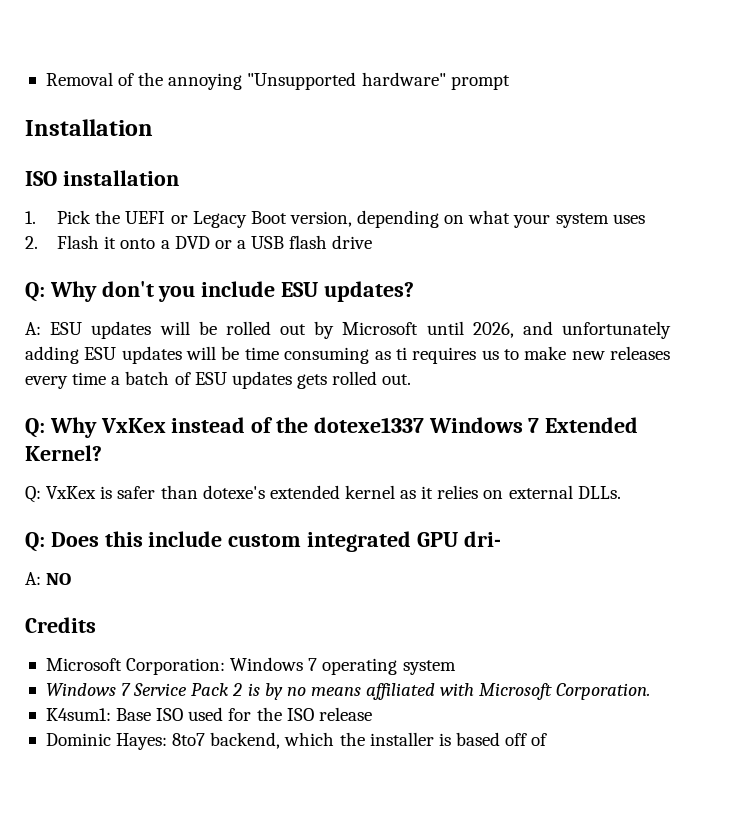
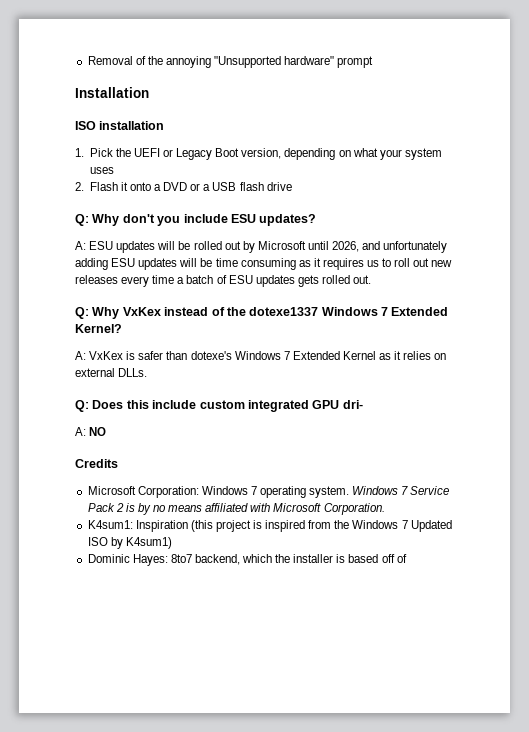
[395,347,407,360] ti -> [313,258,321,267] it
[524,346,567,360] make -> [394,258,430,267] roll out
[25,486,41,503] Q: -> [75,351,86,360] A:
[269,485,395,499] extended kernel -> [234,351,376,360] Windows 7 Extended Kernel
[402,660,456,675] system // -> [309,486,350,498] system.
[116,707,372,721] Base ISO used for the ISO release -> [135,520,452,532] [87,537,172,549] Inspiration (this project is inspired from the Windows 7 Updated ISO by K4sum1)

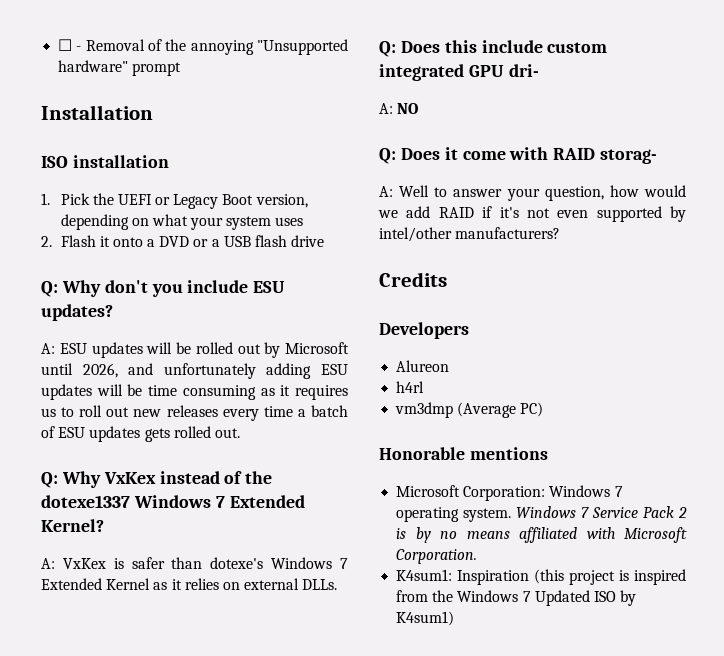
(87, 60) none -> [58,39,82,51] ☐ -
[75,459,118,468] Credits -> [379,147,658,164] [379,185,686,201] [378,206,686,222] [379,227,561,242] [379,272,447,287] [379,322,469,339] [396,360,450,372] [396,381,425,393] [395,402,544,418] [379,447,548,460] Q: Does it come with RAID storag- // A: Well to answer your question, how would we add RAID if it's not even supported by intel/other manufacturers? // Credits // Developers // Alureon // h4rl // vm3dmp (Average PC) // Honorable mentions
[87,554,407,566] // Dominic Hayes: 8to7 backend, which the installer is based off of -> (455, 618) none

